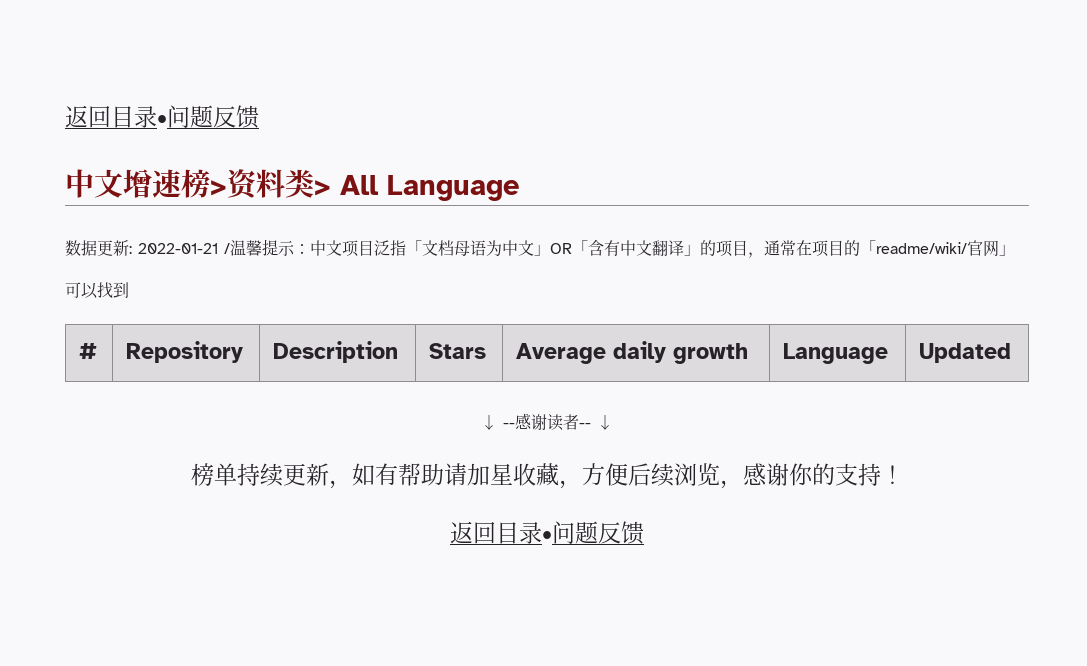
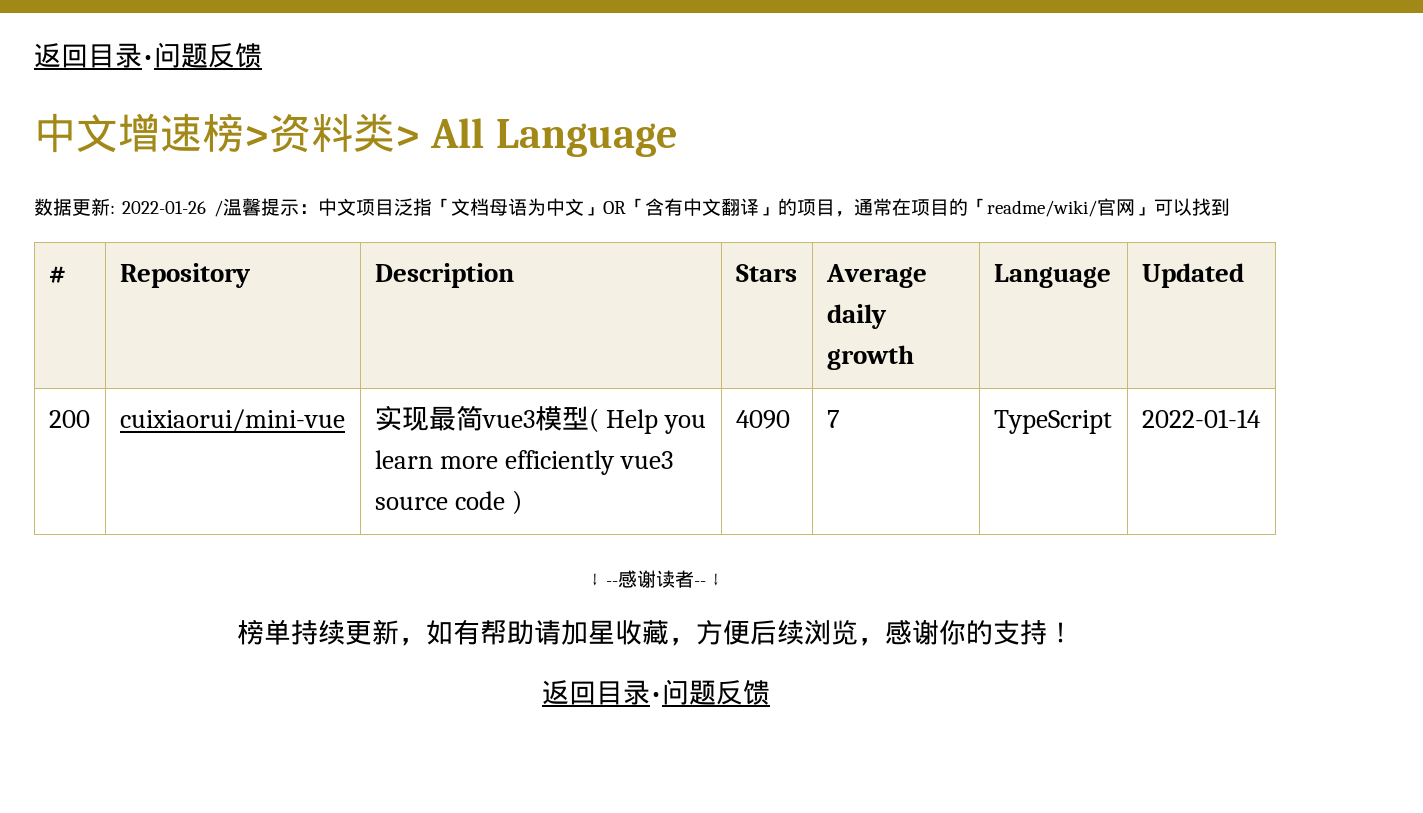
[138,243,219,254] 2022-01-21 -> [122,201,207,214] 2022-01-26
(1011, 353) none -> [48,410,90,428] [119,409,345,432] [374,405,707,434] [374,450,674,475] [374,490,523,514] [735,410,790,429] [826,410,840,428] [993,410,1112,434] [1141,409,1260,428] // 200 | cuixiaorui/mini-vue | 实现最简vue3模型( Help you learn more efficiently vue3 source code ) | 4090 | 7 | TypeScript | 2022-01-14

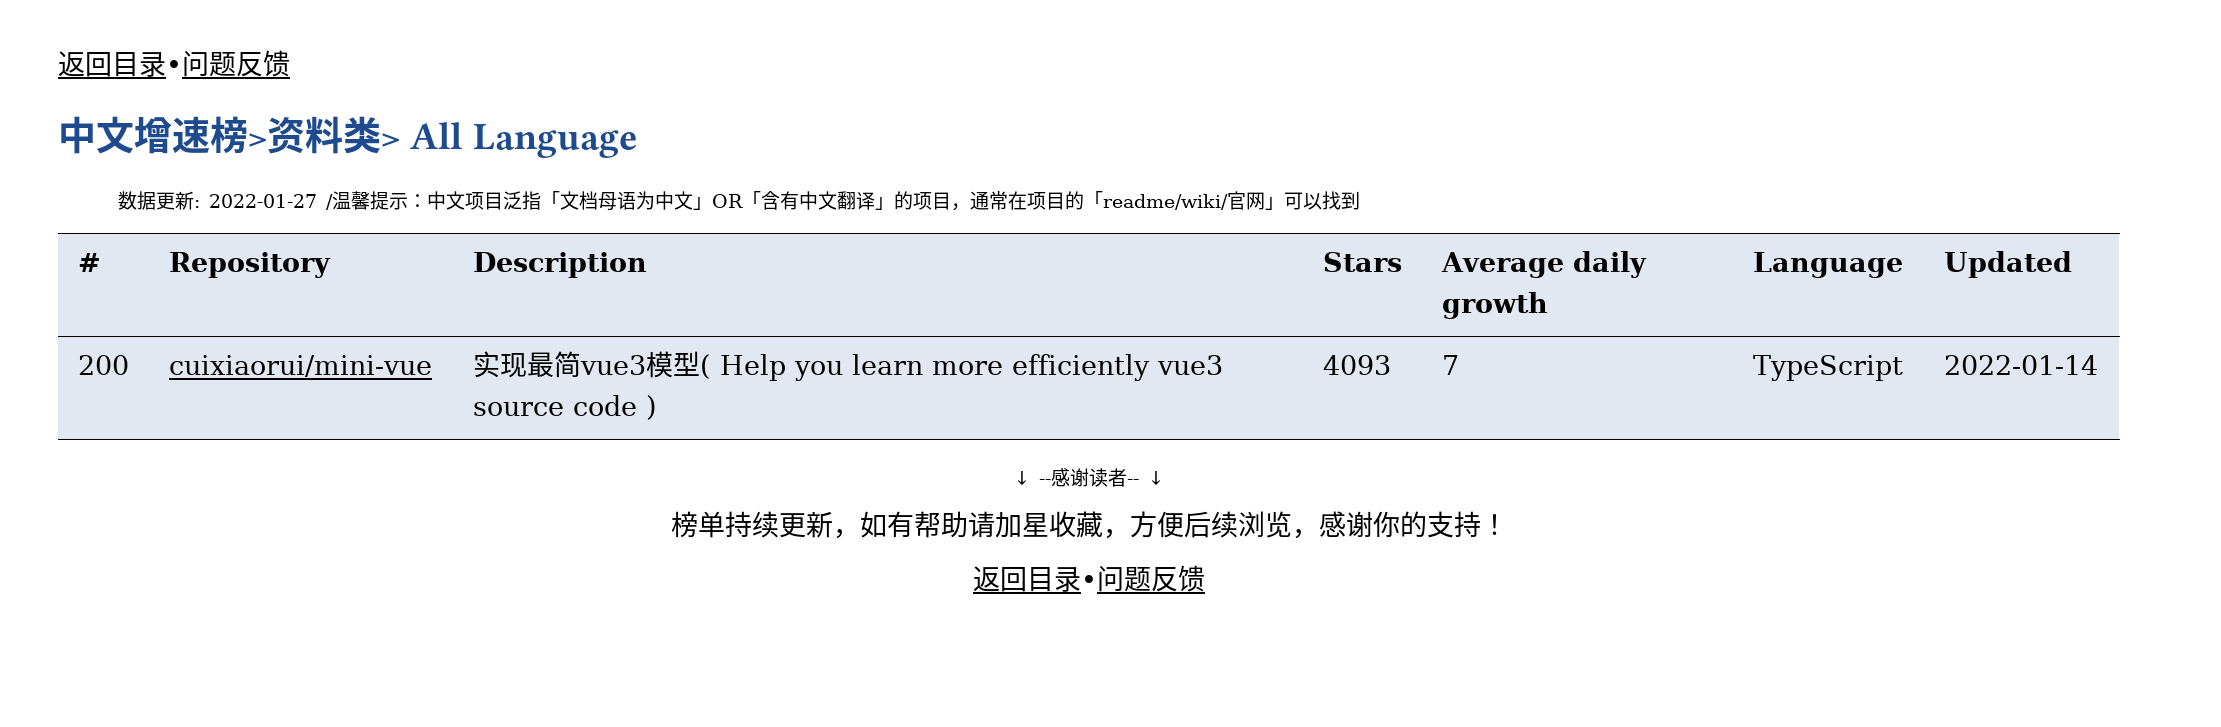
[122,201,207,214] 2022-01-26 -> [208,194,317,208] 2022-01-27
[735,410,790,429] 4090 -> [1322,355,1391,375] 4093

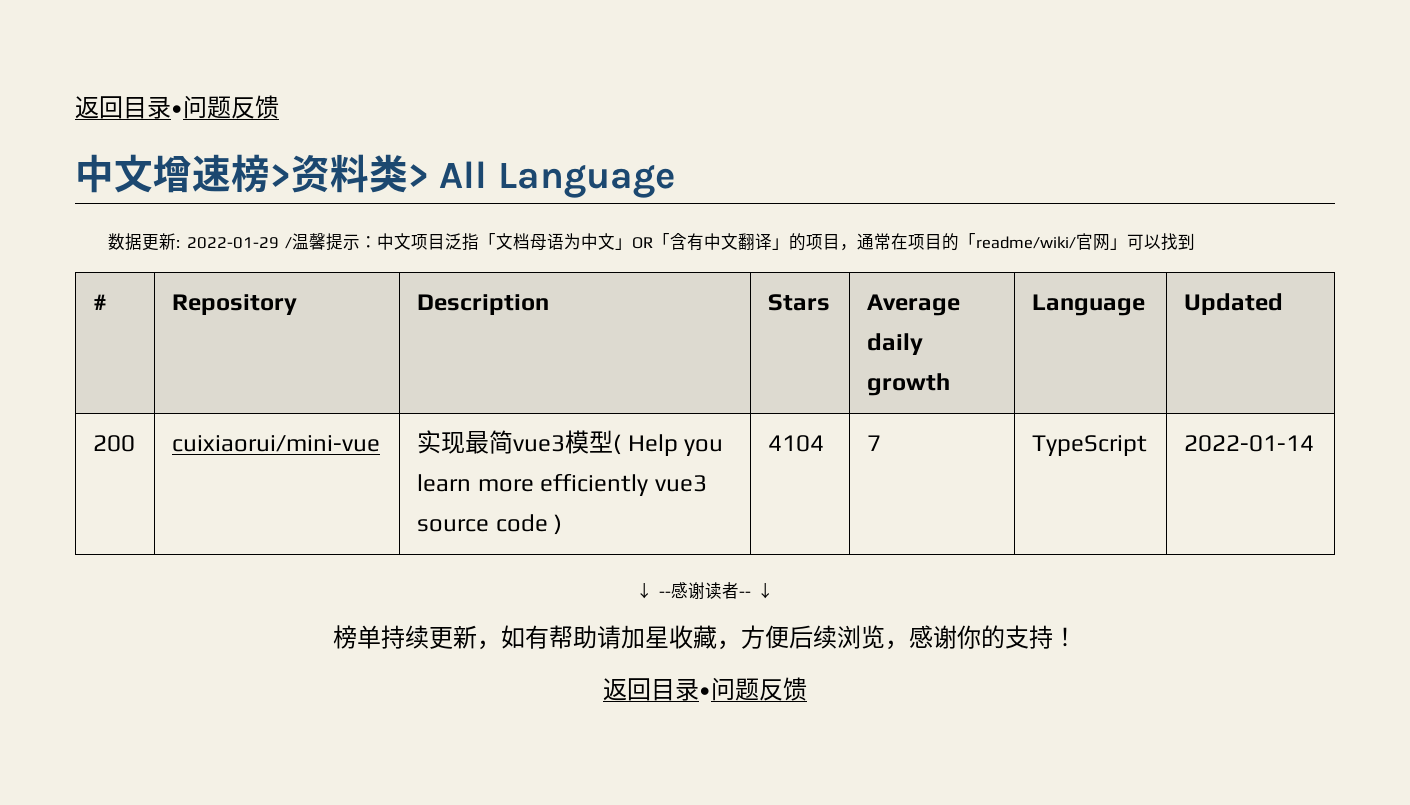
[208,194,317,208] 2022-01-27 -> [186,237,279,249] 2022-01-29
[1322,355,1391,375] 4093 -> [768,435,825,452] 4104

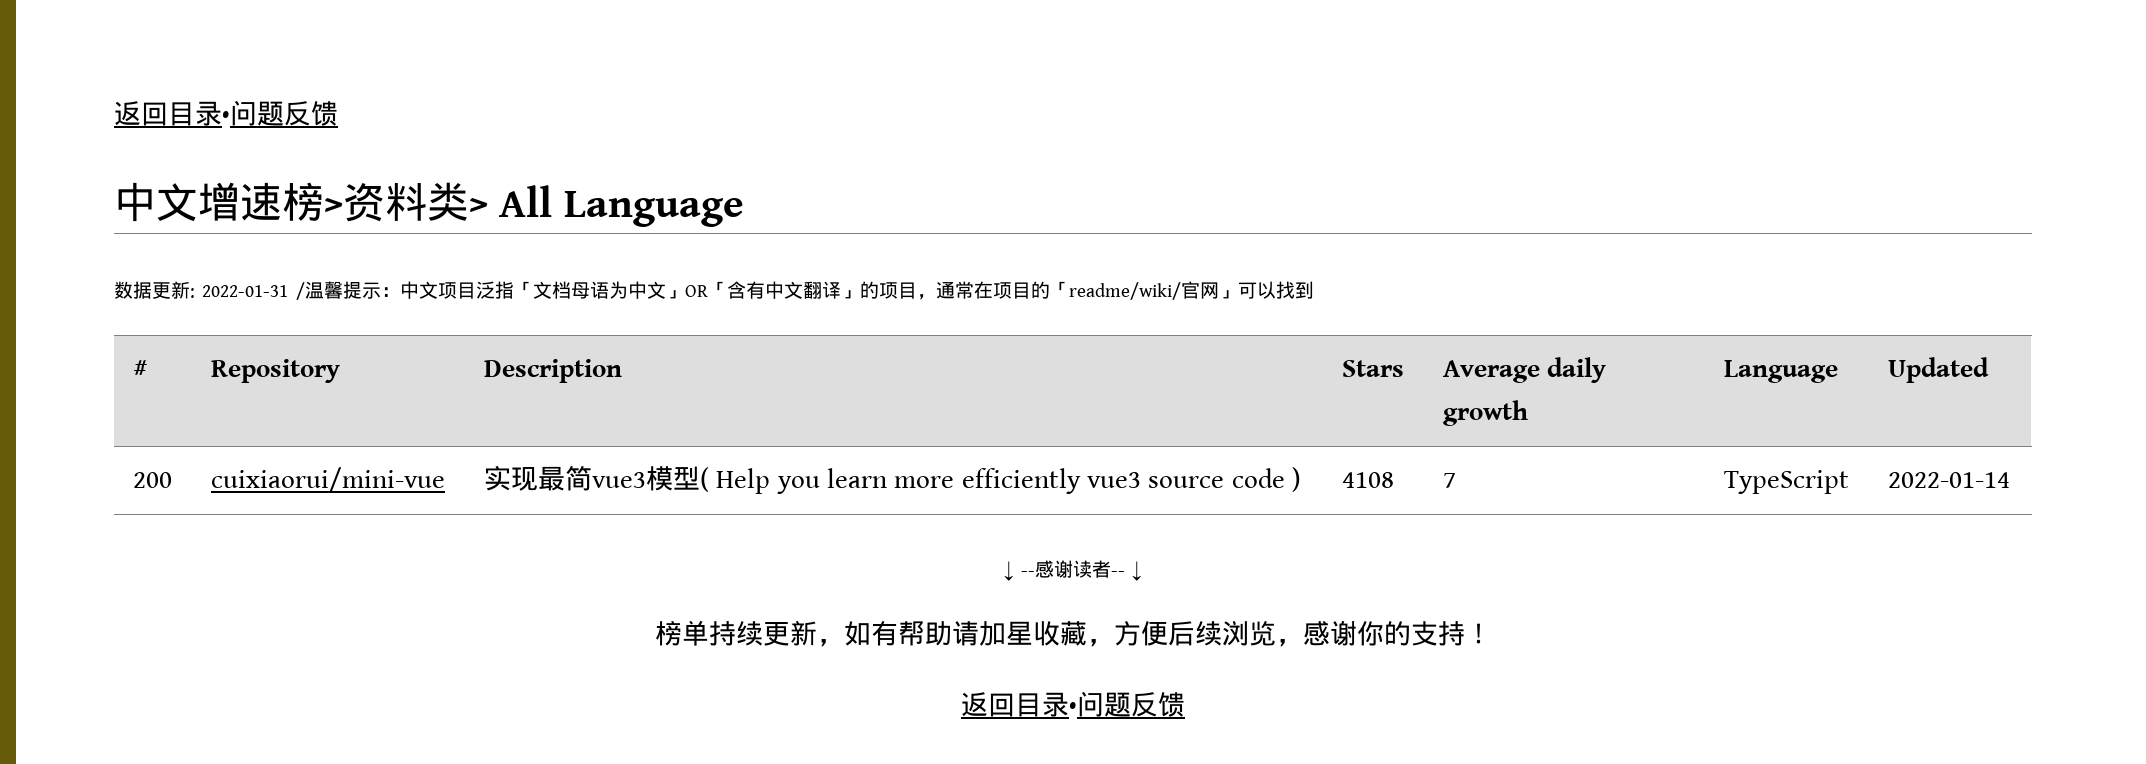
[186,237,279,249] 2022-01-29 -> [202,285,289,297] 2022-01-31
[768,435,825,452] 4104 -> [1342,472,1395,488] 4108

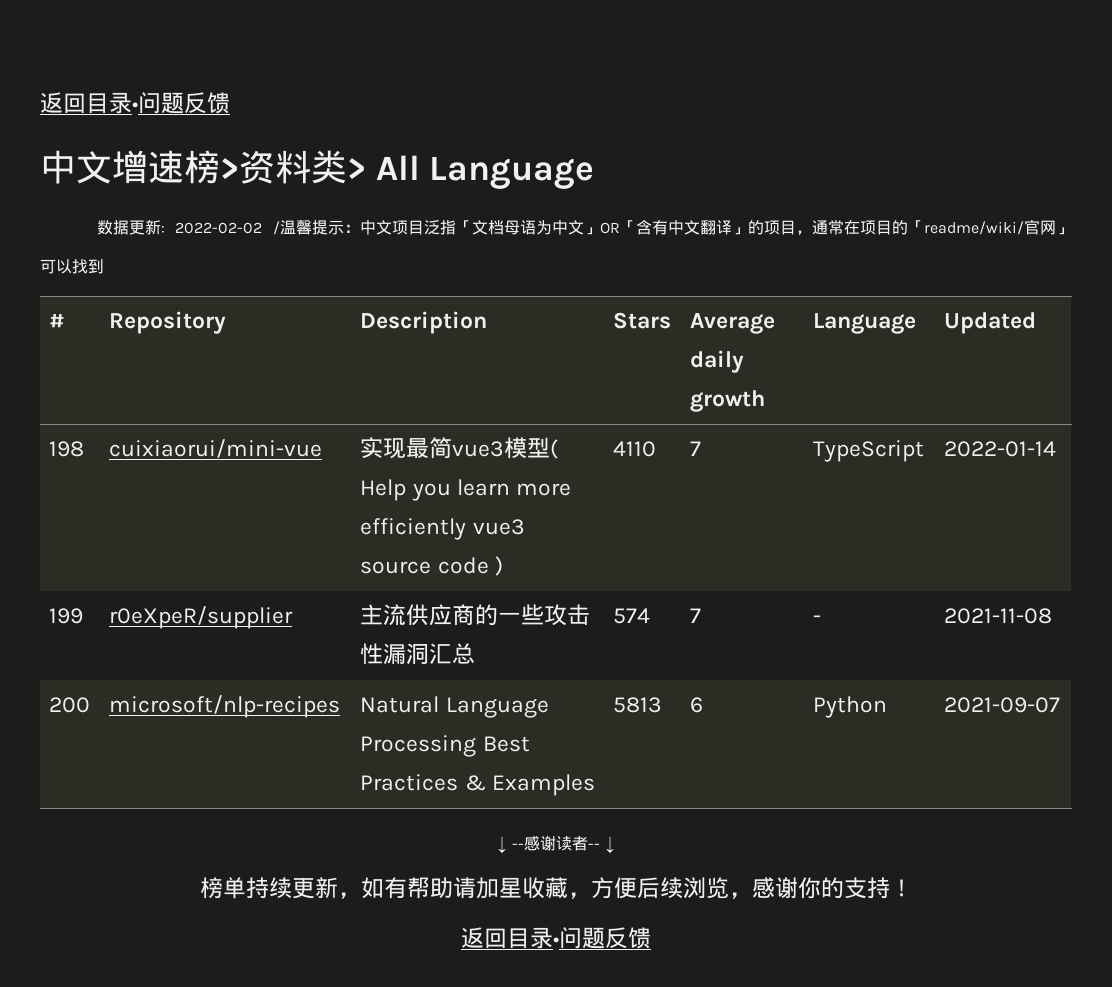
[202,285,289,297] 2022-01-31 -> [175,222,263,234] 2022-02-02
[133,472,173,488] 200 -> [49,441,85,457] 198
[1342,472,1395,488] 4108 -> [613,441,657,457] 4110
(2011, 480) none -> [49,608,84,624] [109,606,294,629] [360,604,591,626] [360,643,476,665] [613,608,651,624] [690,608,702,623] [813,615,822,623] [944,608,1053,624] [49,697,91,713] [109,695,341,718] [360,696,549,718] [360,735,530,757] [360,774,595,796] [613,697,663,713] [690,697,704,713] [813,696,888,718] [944,697,1061,713] // 199 | r0eXpeR/supplier | 主流供应商的一些攻击性漏洞汇总 | 574 | 7 | - | 2021-11-08 // 200 | microsoft/nlp-recipes | Natural Language Processing Best Practices & Examples | 5813 | 6 | Python | 2021-09-07

